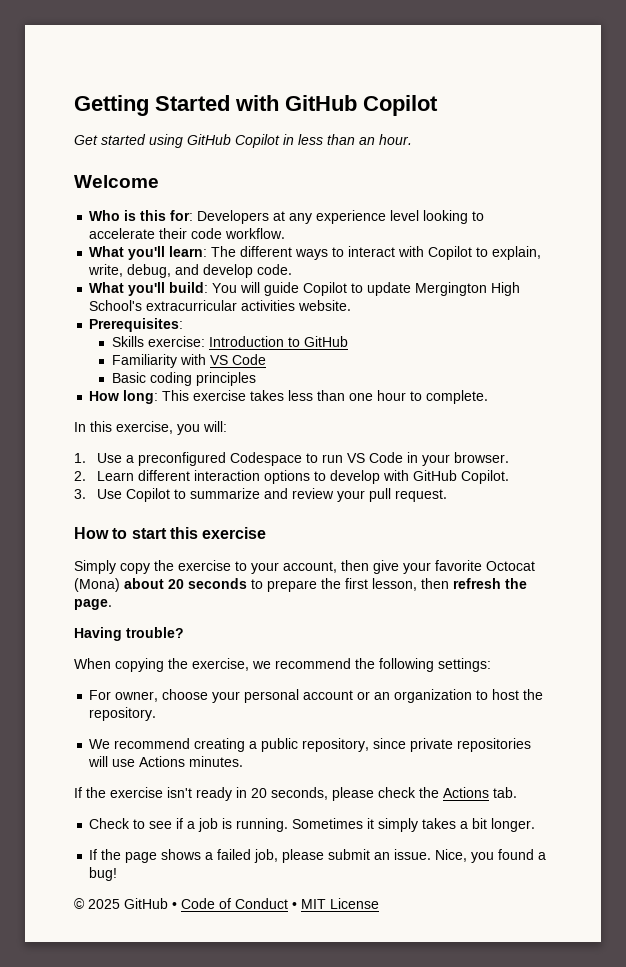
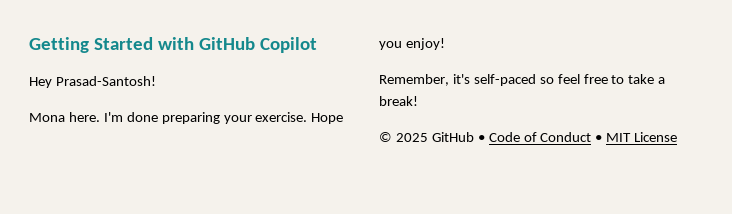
[74,134,412,148] [74,175,159,188] [89,210,485,224] [89,228,286,239] [89,246,542,260] [88,264,293,278] [89,282,521,296] [89,300,352,311] [89,318,184,332] [112,336,349,347] [112,354,267,368] [112,372,257,386] [89,390,489,404] [74,421,227,435] [74,452,509,466] [74,470,509,484] [74,488,447,502] [74,527,267,539] [74,560,535,574] [74,578,527,592] [74,599,112,610] [74,627,184,641] [74,658,491,672] [89,689,544,703] [89,707,157,721] [89,738,532,752] [88,756,244,767] [74,787,517,801] [89,818,536,832] [89,849,547,863] [89,867,118,881] Get started using GitHub Copilot in less than an hour. // Welcome // Who is this for: Developers at any experience level looking to accelerate their code workflow. // What you'll learn: The different ways to interact with Copilot to explain, write, debug, and develop code. // What you'll build: You will guide Copilot to update Mergington High School's extracurricular activities website. // Prerequisites: // Skills exercise: Introduction to GitHub // Familiarity with VS Code // Basic coding principles // How long: This exercise takes less than one hour to complete. // In this exercise, you will: // 1. Use a preconfigured Codespace to run VS Code in your browser. // 2. Learn different interaction options to develop with GitHub Copilot. // 3. Use Copilot to summarize and review your pull request. // How to start this exercise // Simply copy the exercise to your account, then give your favorite Octocat (Mona) about 20 seconds to prepare the first lesson, then refresh the page. // Having trouble? // When copying the exercise, we recommend the following settings: // For owner, choose your personal account or an organization to host the repository. // We recommend creating a public repository, since private repositories will use Actions minutes. // If the exercise isn't ready in 20 seconds, please check the Actions tab. // Check to see if a job is running. Sometimes it simply takes a bit longer. // If the page shows a failed job, please submit an issue. Nice, you found a bug! -> [29,76,156,88] [29,112,344,124] [379,38,445,50] [379,74,666,86] [379,96,418,106] Hey Prasad-Santosh! // Mona here. I'm done preparing your exercise. Hope you enjoy! // Remember, it's self-paced so feel free to take a break!

